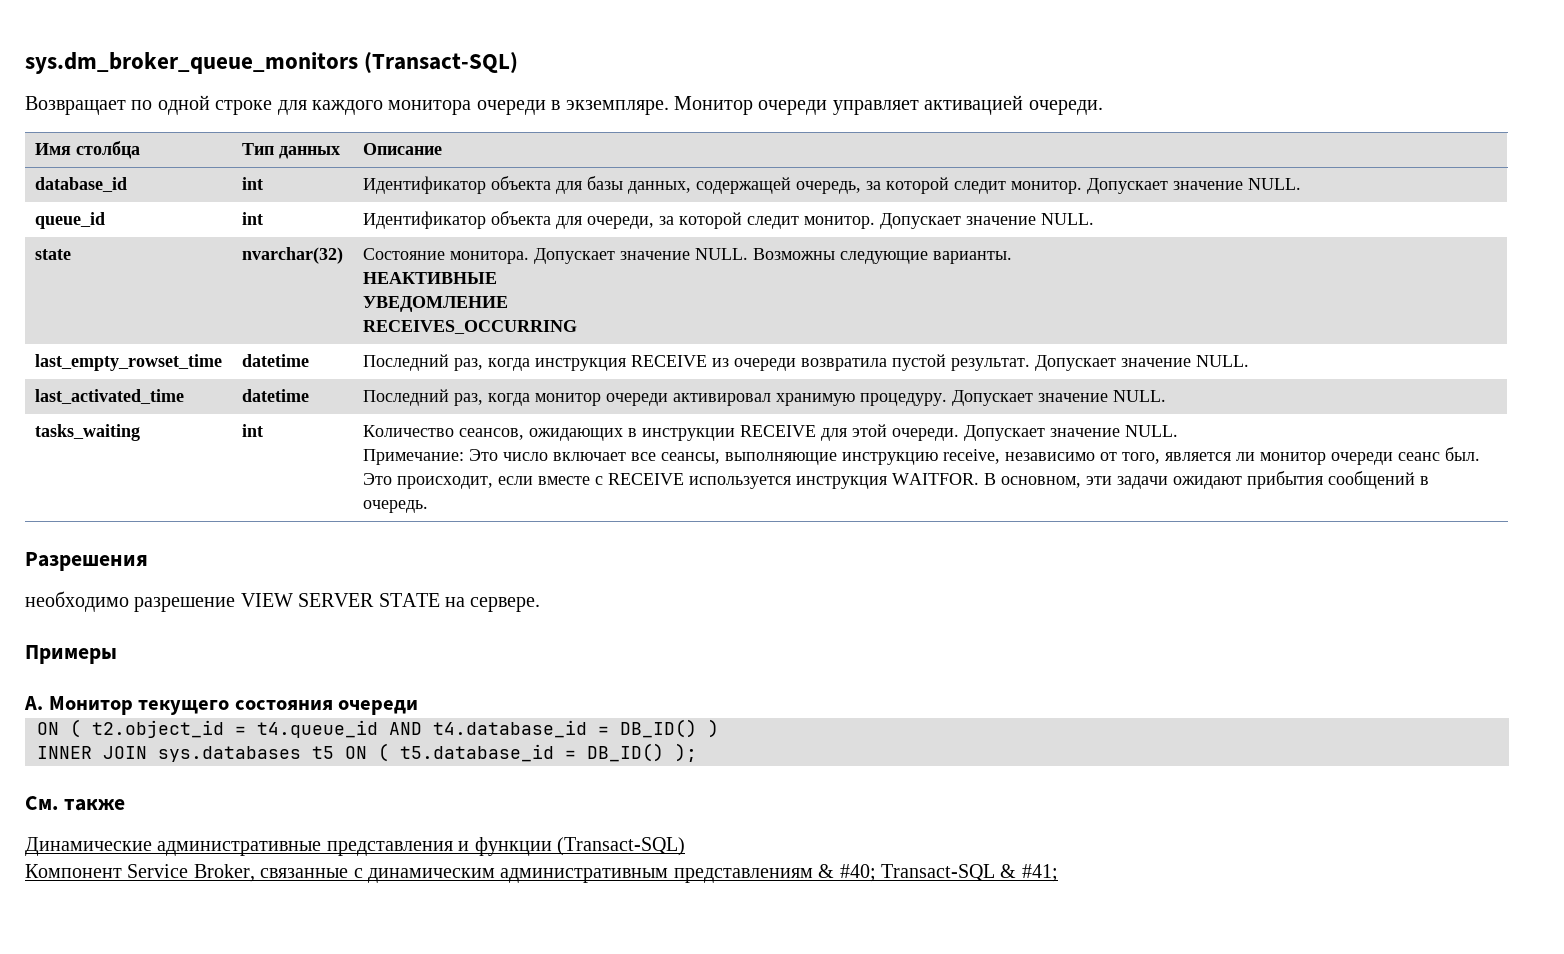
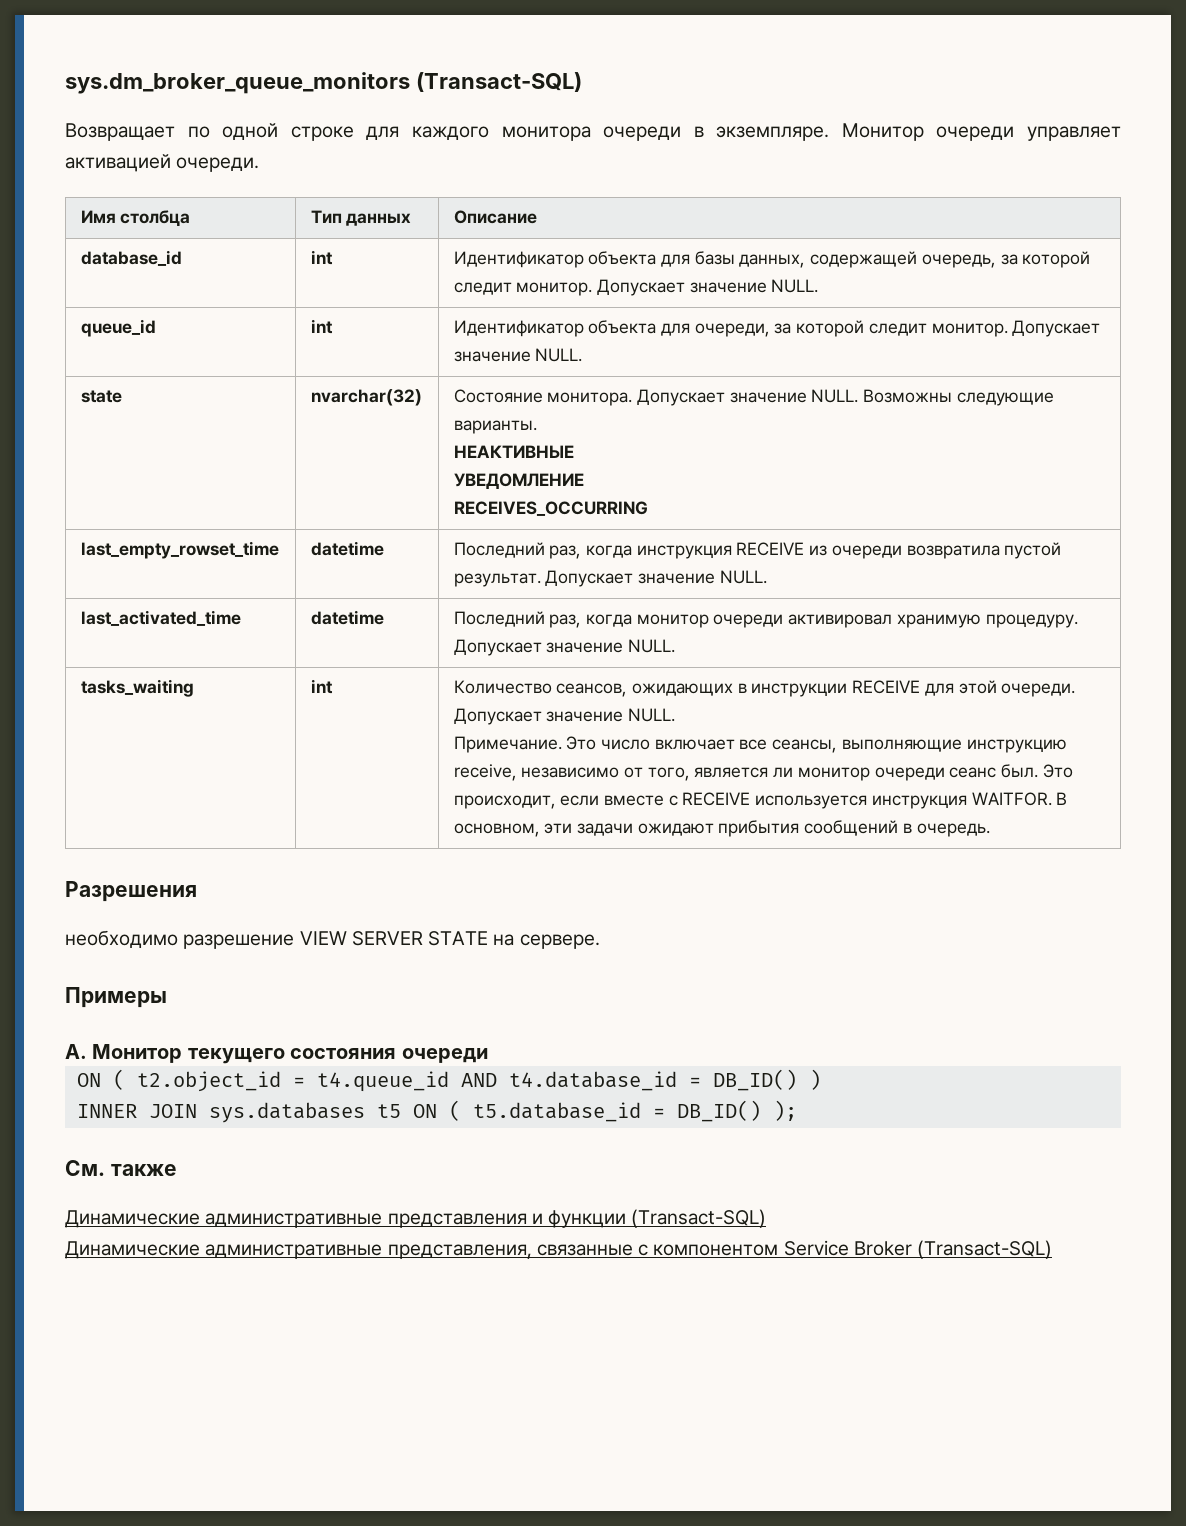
[362,449,464,465] Примечание: -> [453,736,562,753] Примечание.
[25,864,1058,883] Компонент Service Broker, связанные с динамическим административным представлениям & #40; Transact-SQL & #41; -> [65,1240,1053,1259] Динамические административные представления, связанные с компонентом Service Broker (Transact-SQL)

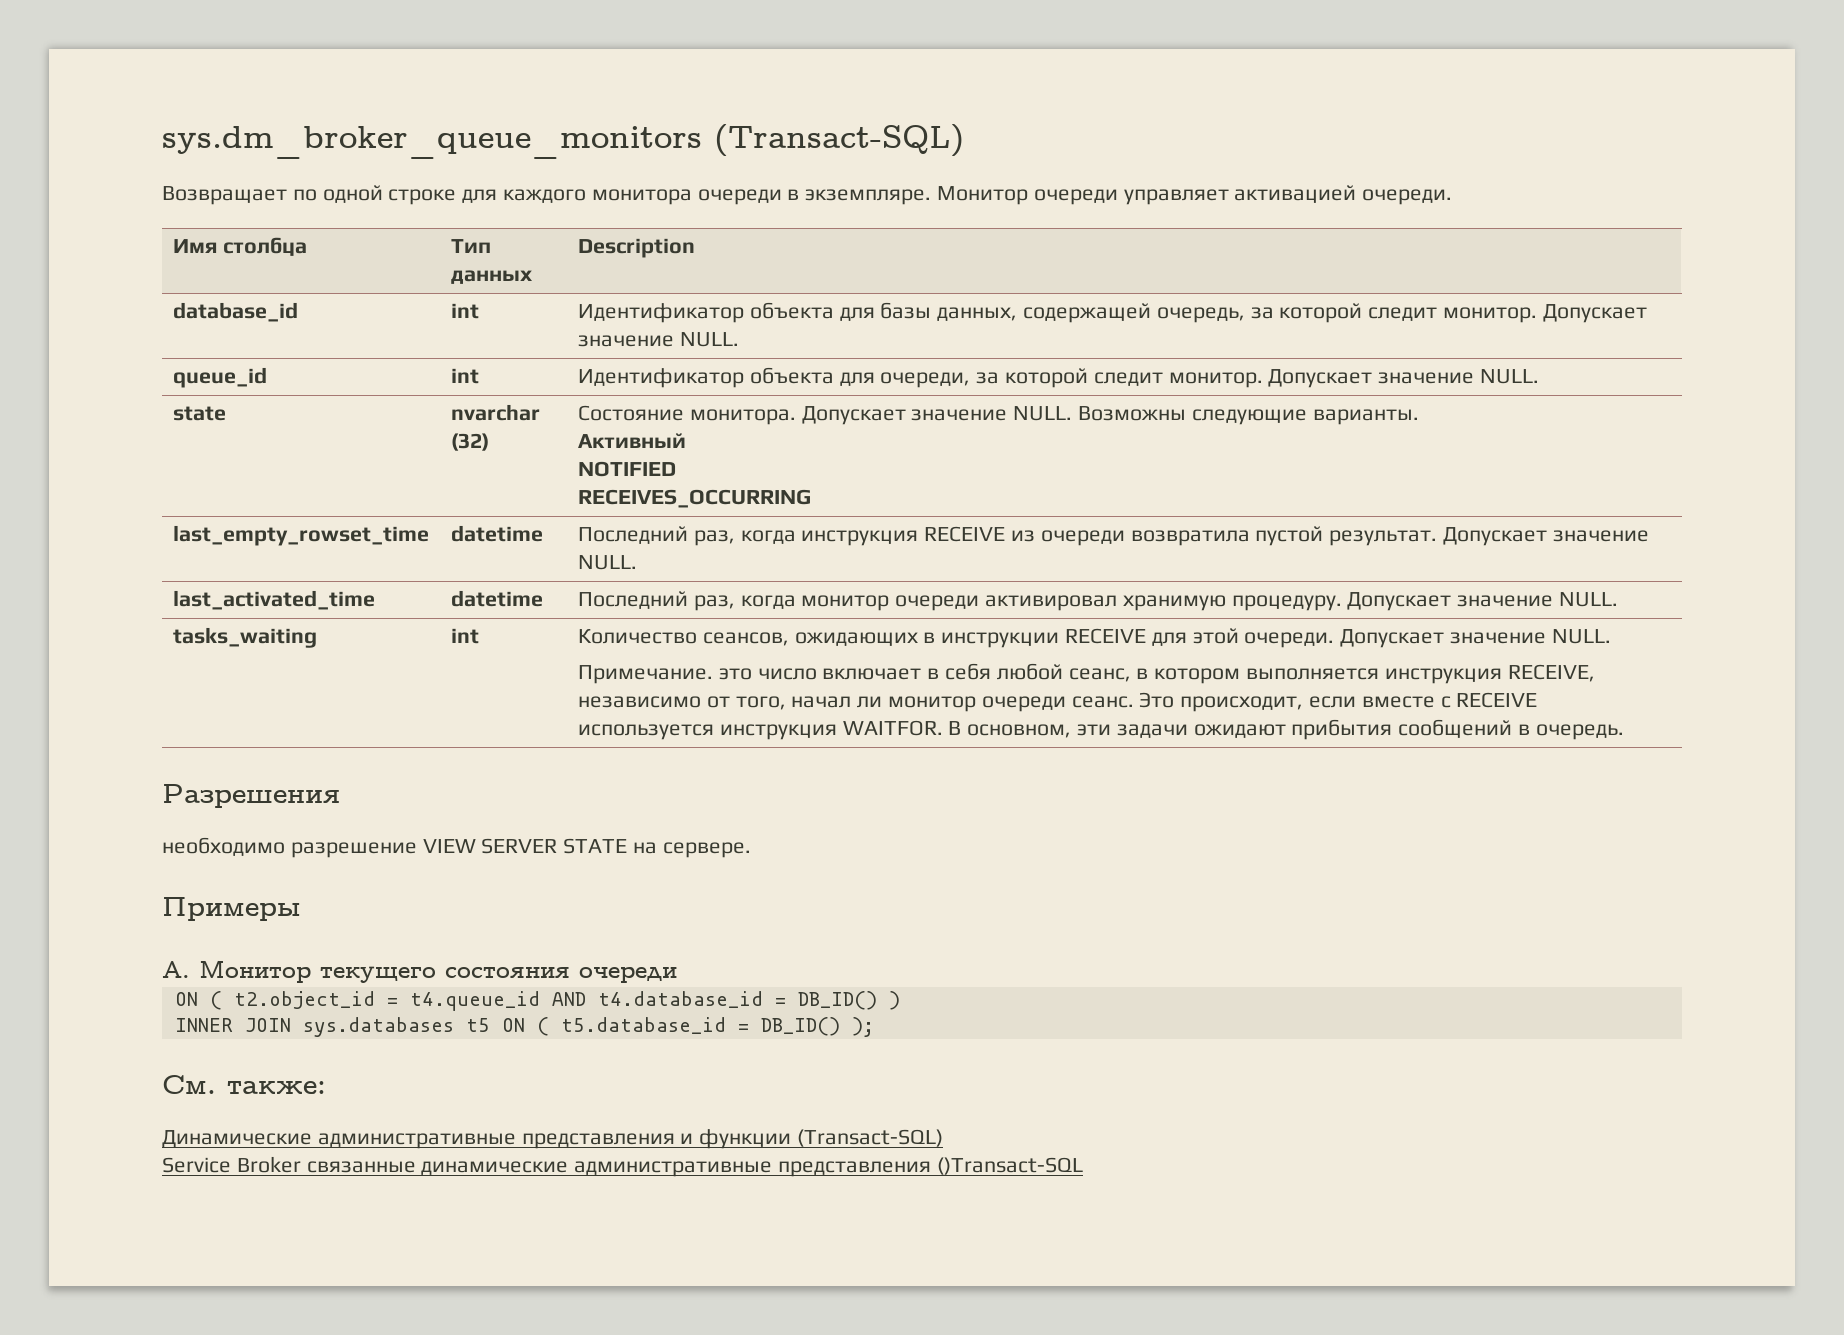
[453,210,537,224] Описание -> [577,238,695,258] Description
[310,389,422,406] nvarchar(32) -> [450,404,540,421] [450,433,489,451] nvarchar (32)
[453,445,574,458] [453,473,584,489] НЕАКТИВНЫЕ // УВЕДОМЛЕНИЕ -> [577,433,686,448] [577,461,676,477] Активный // NOTIFIED
[566,736,597,750] Это -> [718,668,752,680] это
[739,739,1067,753] [453,764,517,781] все сеансы, выполняющие инструкцию receive, -> [927,663,1595,684] в себя любой сеанс, в котором выполняется инструкция RECEIVE,
[694,767,769,778] является -> [791,696,852,708] начал
[949,764,1039,778] сеанс был. -> [1071,696,1134,708] сеанс.
[110,1164,177,1176] также -> [227,1081,326,1094] также:
[65,1240,1053,1259] Динамические административные представления, связанные с компонентом Service Broker (Transact-SQL) -> [162,1156,1083,1177] Service Broker связанные динамические административные представления ()Transact-SQL

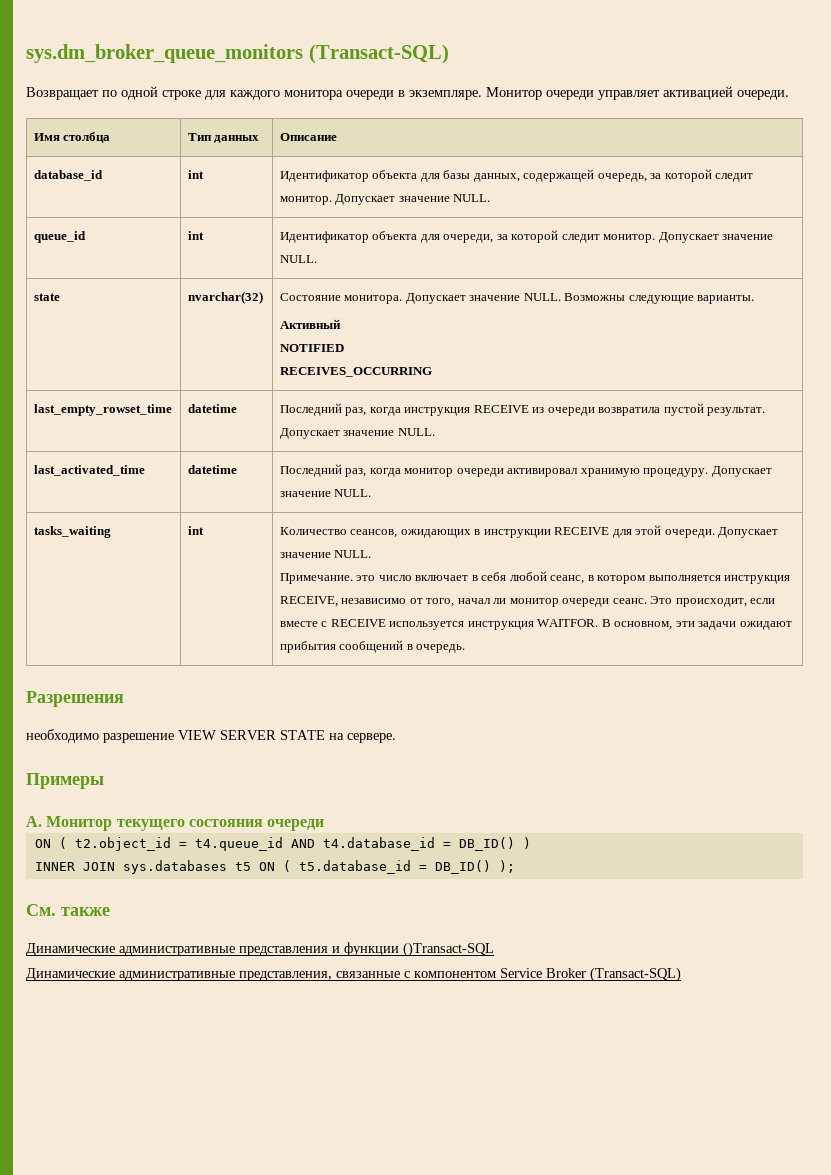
[577,238,695,258] Description -> [279,133,337,141] Описание
[450,404,540,421] [450,433,489,451] nvarchar (32) -> [187,291,263,304] nvarchar(32)
[227,1081,326,1094] также: -> [61,907,110,916] также
[797,1129,944,1147] [162,1156,1083,1177] (Transact-SQL) // Service Broker связанные динамические административные представления ()Transact-SQL -> [403,942,494,957] [26,967,681,982] ()Transact-SQL // Динамические административные представления, связанные с компонентом Service Broker (Transact-SQL)

